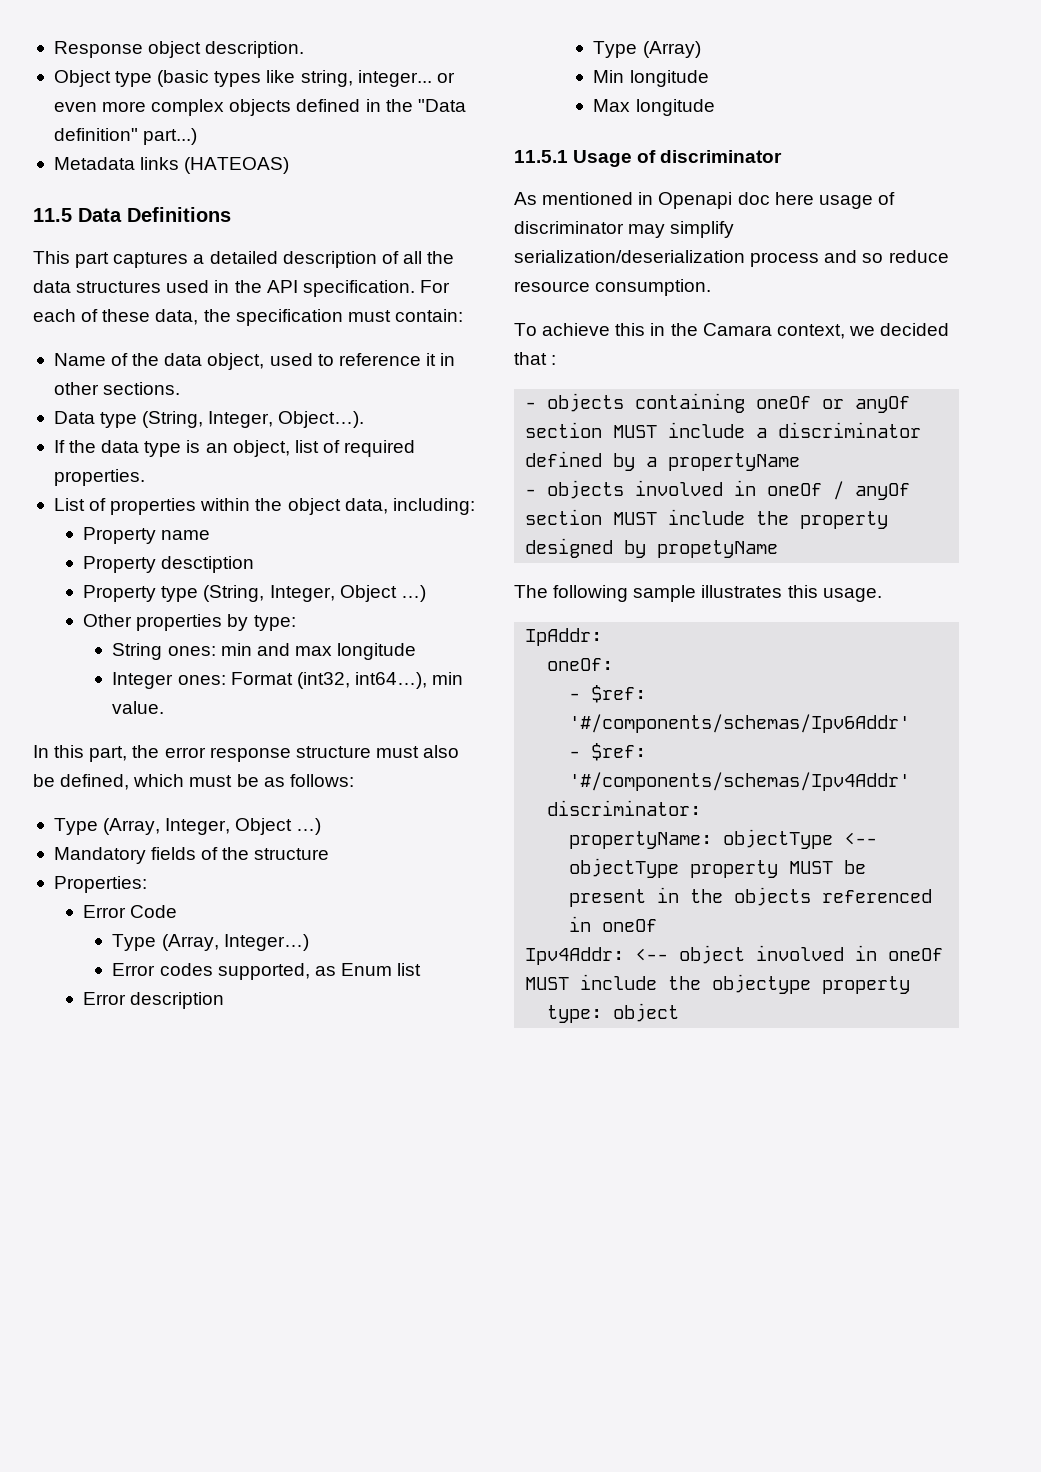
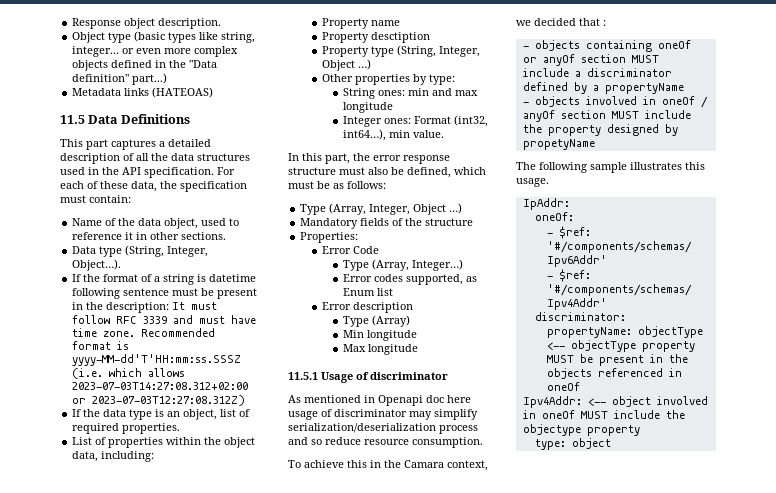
(365, 419) none -> [72,274,257,285] [72,288,258,299] [72,302,218,313] [72,315,257,324] [72,328,216,337] [72,341,130,350] [72,354,242,366] [72,368,186,379] [72,382,249,390] [72,395,246,406] // If the format of a string is datetime following sentence must be present in the description: It must follow RFC 3339 and must have time zone. Recommended format is yyyy-MM-dd'T'HH:mm:ss.SSSZ (i.e. which allows 2023-07-03T14:27:08.312+02:00 or 2023-07-03T12:27:08.312Z)

